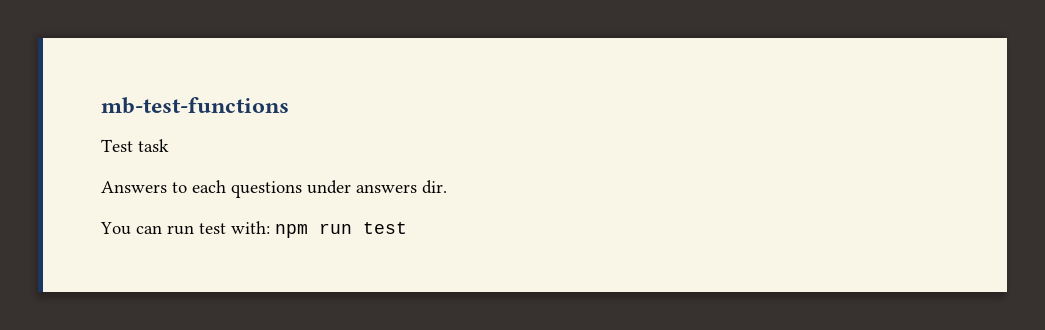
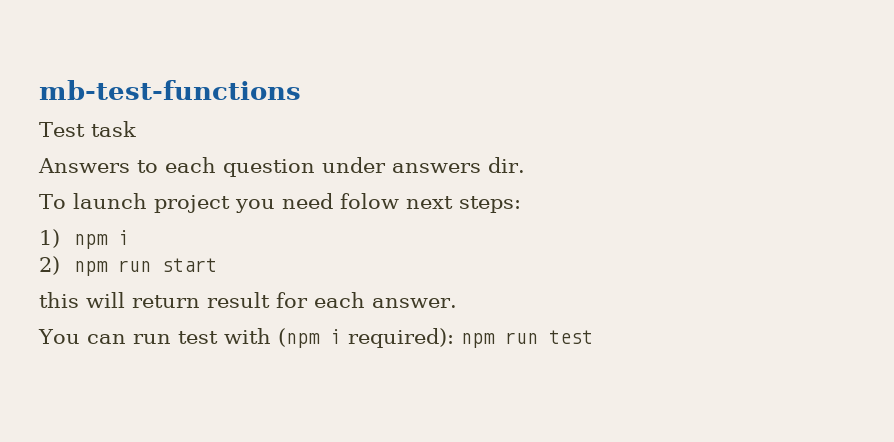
[231,181,302,198] questions -> [223,159,315,177] question
(447, 187) none -> [39,193,521,213] [39,229,129,249] [39,256,217,276] [39,292,457,308] // To launch project you need folow next steps: // 1) npm i // 2) npm run start // this will return result for each answer.
[231,221,270,234] with: -> [223,328,454,348] with (npm i required):

